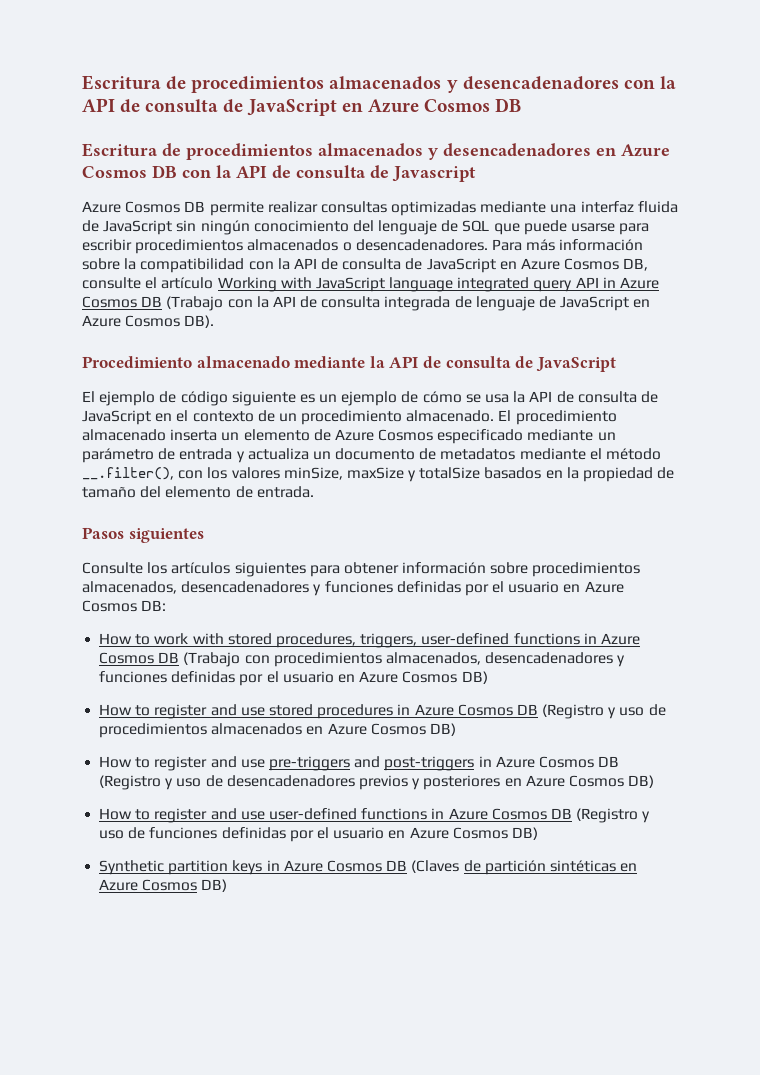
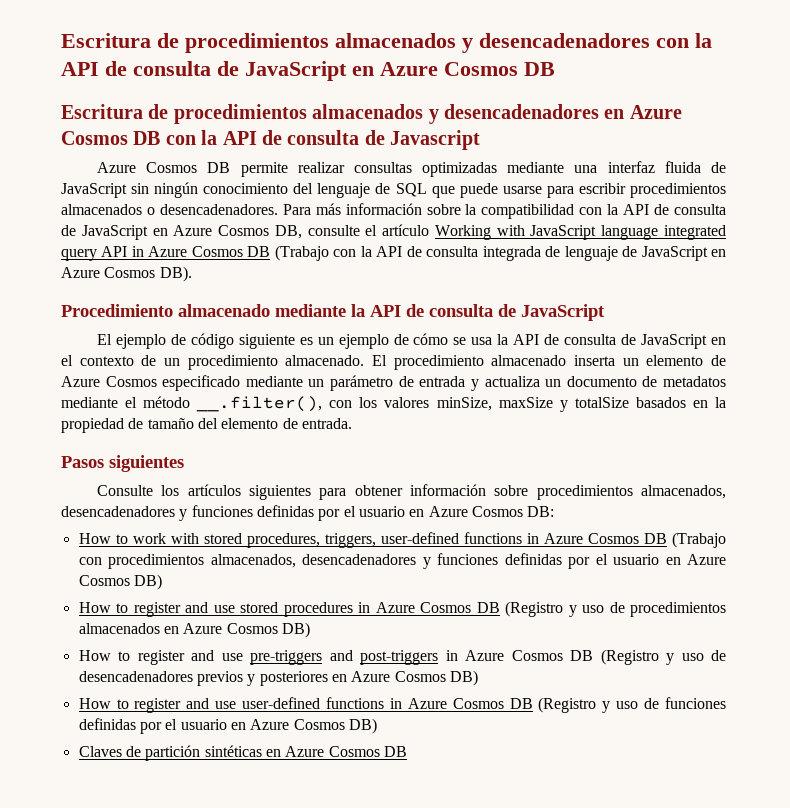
[99,860,460,875] Synthetic partition keys in Azure Cosmos DB (Claves -> [78,746,122,757] Claves
[201,879,228,892] DB) -> [383,746,407,757] DB

